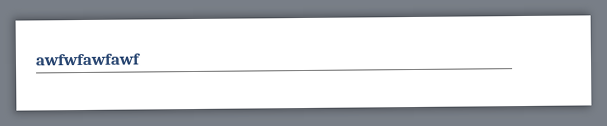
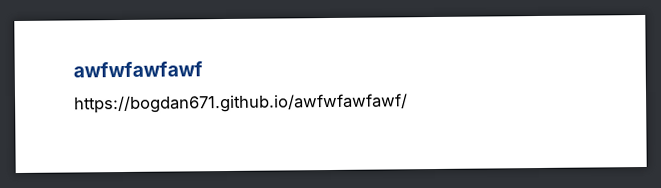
(142, 59) none -> [74,93,408,114] // https://bogdan671.github.io/awfwfawfawf/

